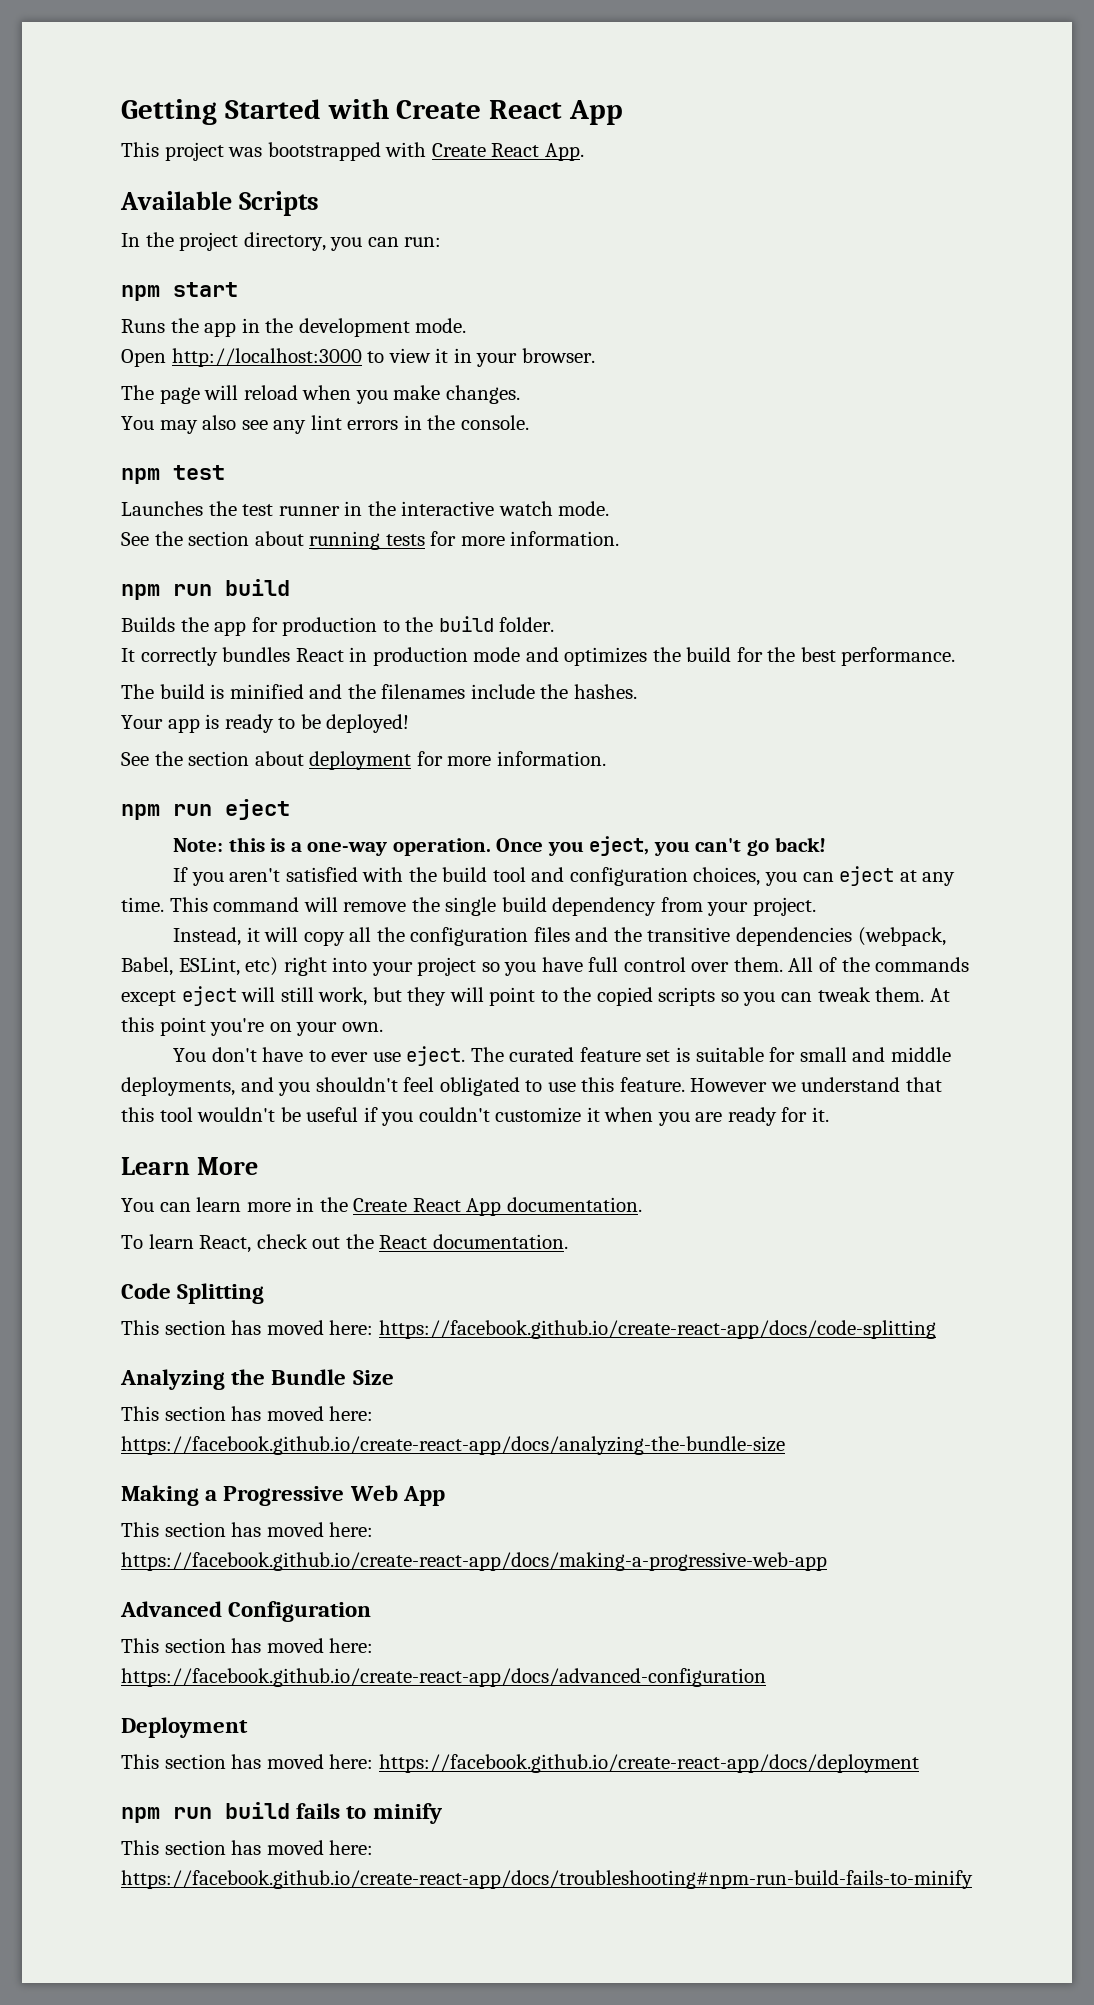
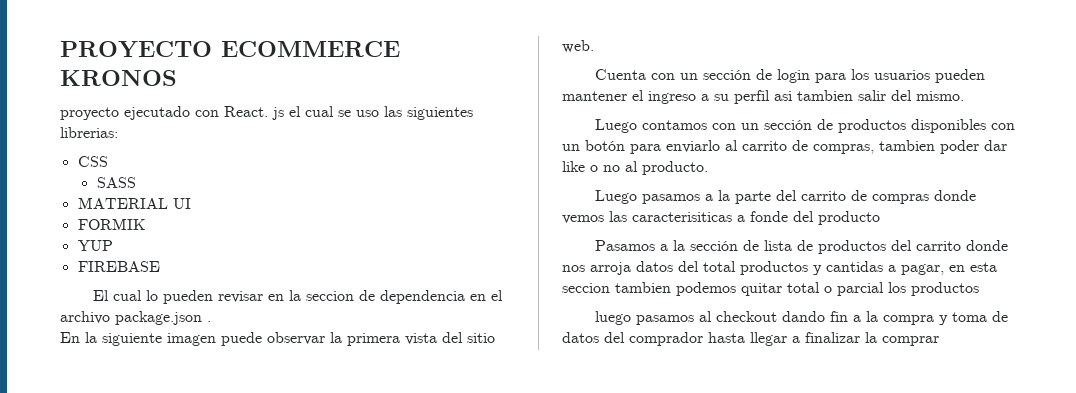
[121,98,624,125] [121,142,584,161] [120,191,319,216] [121,232,442,251] [121,282,238,301] [121,318,467,337] [121,348,595,367] [121,385,520,404] [121,415,529,434] [121,465,225,484] [121,501,610,516] [121,531,620,550] [121,579,290,600] [121,616,555,636] [121,647,956,666] [121,684,637,699] [121,714,410,733] [121,751,606,770] [121,799,290,820] [173,836,826,856] [173,866,956,886] [121,897,816,916] [173,927,946,946] [121,957,970,976] [121,986,950,1006] [121,1017,383,1036] [173,1046,951,1066] [121,1077,942,1096] [121,1107,830,1126] [121,1157,258,1175] [121,1197,642,1216] [121,1234,568,1253] [121,1283,265,1304] [121,1320,936,1339] [120,1369,394,1390] [121,1406,374,1421] [121,1436,785,1455] [121,1485,445,1506] [121,1522,374,1537] [121,1552,827,1571] [120,1601,372,1622] [121,1638,374,1653] [121,1668,766,1687] [121,1717,248,1738] [121,1754,919,1773] [121,1802,442,1824] [121,1840,374,1855] [121,1870,973,1889] Getting Started with Create React App // This project was bootstrapped with Create React App. // Available Scripts // In the project directory, you can run: // npm start // Runs the app in the development mode. // Open http://localhost:3000 to view it in your browser. // The page will reload when you make changes. // You may also see any lint errors in the console. // npm test // Launches the test runner in the interactive watch mode. // See the section about running tests for more information. // npm run build // Builds the app for production to the build folder. // It correctly bundles React in production mode and optimizes the build for the best performance. // The build is minified and the filenames include the hashes. // Your app is ready to be deployed! // See the section about deployment for more information. // npm run eject // Note: this is a one-way operation. Once you eject, you can't go back! // If you aren't satisfied with the build tool and configuration choices, you can eject at any time. This command will remove the single build dependency from your project. // Instead, it will copy all the configuration files and the transitive dependencies (webpack, Babel, ESLint, etc) right into your project so you have full control over them. All of the commands except eject will still work, but they will point to the copied scripts so you can tweak them. At this point you're on your own. // You don't have to ever use eject. The curated feature set is suitable for small and middle deployments, and you shouldn't feel obligated to use this feature. However we understand that this tool wouldn't be useful if you couldn't customize it when you are ready for it. // Learn More // You can learn more in the Create React App documentation. // To learn React, check out the React documentation. // Code Splitting // This section has moved here: https://facebook.github.io/create-react-app/docs/code-splitting // Analyzing the Bundle Size // This section has moved here: https://facebook.github.io/create-react-app/docs/analyzing-the-bundle-size // Making a Progressive Web App // This section has moved here: https://facebook.github.io/create-react-app/docs/making-a-progressive-web-app // Advanced Configuration // This section has moved here: https://facebook.github.io/create-react-app/docs/advanced-configuration // Deployment // This section has moved here: https://facebook.github.io/create-react-app/docs/deployment // npm run build fails to minify // This section has moved here: https://facebook.github.io/create-react-app/docs/troubleshooting#npm-run-build-fails-to-minify -> [60,41,400,58] [60,70,177,86] [60,106,473,120] [60,127,118,138] [77,156,108,167] [96,177,136,188] [77,197,191,209] [77,218,145,230] [77,240,113,251] [77,261,160,272] [92,290,503,304] [60,311,211,325] [60,332,495,346] [562,40,594,53] [594,69,985,83] [562,90,964,104] [594,119,1015,133] [562,140,1007,154] [562,161,708,175] [594,190,976,204] [562,211,880,225] [594,240,1008,254] [562,261,997,275] [562,282,979,296] [594,311,1008,325] [562,332,939,346] PROYECTO ECOMMERCE KRONOS // proyecto ejecutado con React. js el cual se uso las siguientes librerias: // CSS // SASS // MATERIAL UI // FORMIK // YUP // FIREBASE // El cual lo pueden revisar en la seccion de dependencia en el archivo package.json . // En la siguiente imagen puede observar la primera vista del sitio web. // Cuenta con un sección de login para los usuarios pueden mantener el ingreso a su perfil asi tambien salir del mismo. // Luego contamos con un sección de productos disponibles con un botón para enviarlo al carrito de compras, tambien poder dar like o no al producto. // Luego pasamos a la parte del carrito de compras donde vemos las caracterisiticas a fonde del producto // Pasamos a la sección de lista de productos del carrito donde nos arroja datos del total productos y cantidas a pagar, en esta seccion tambien podemos quitar total o parcial los productos // luego pasamos al checkout dando fin a la compra y toma de datos del comprador hasta llegar a finalizar la comprar

